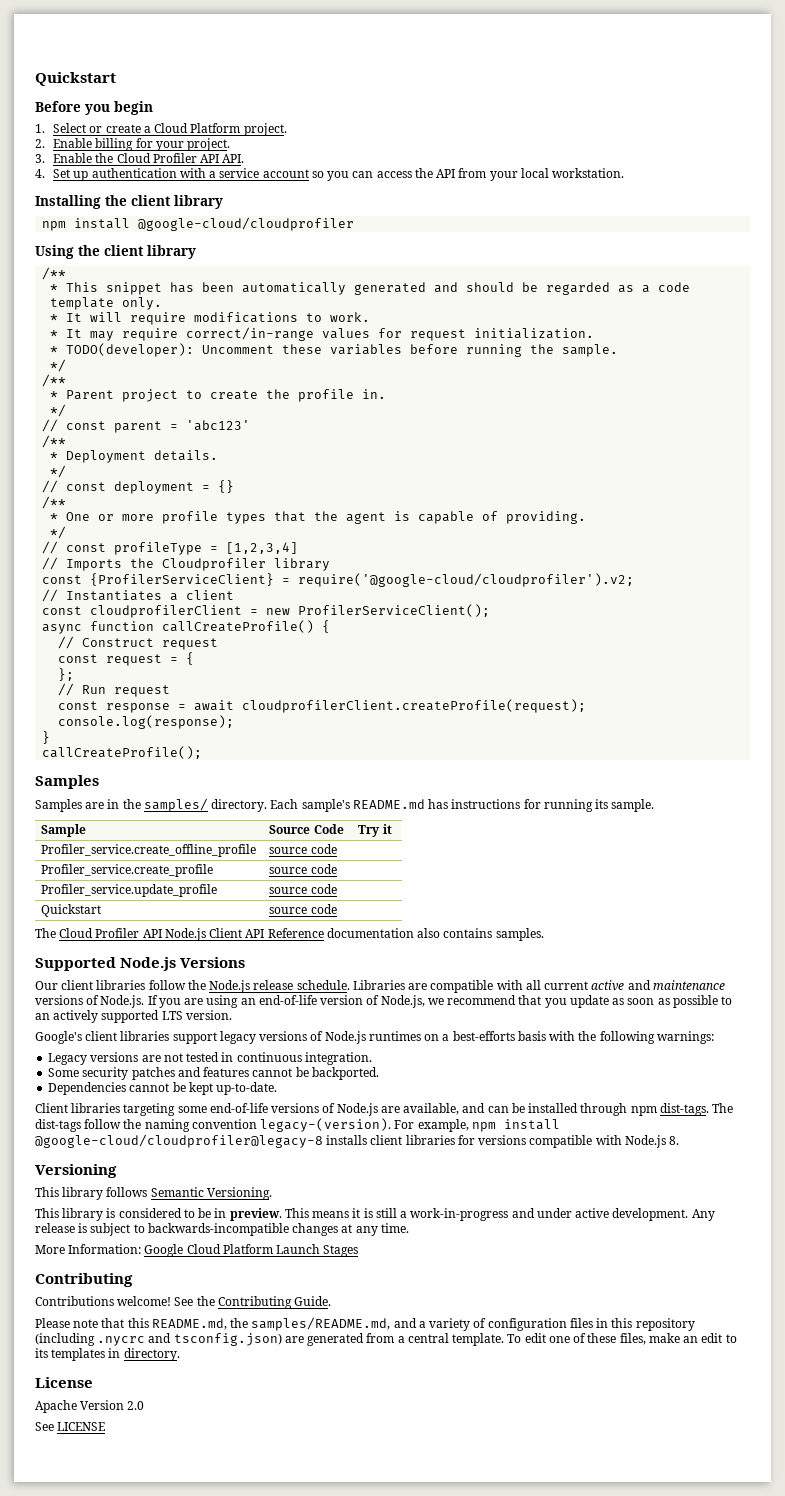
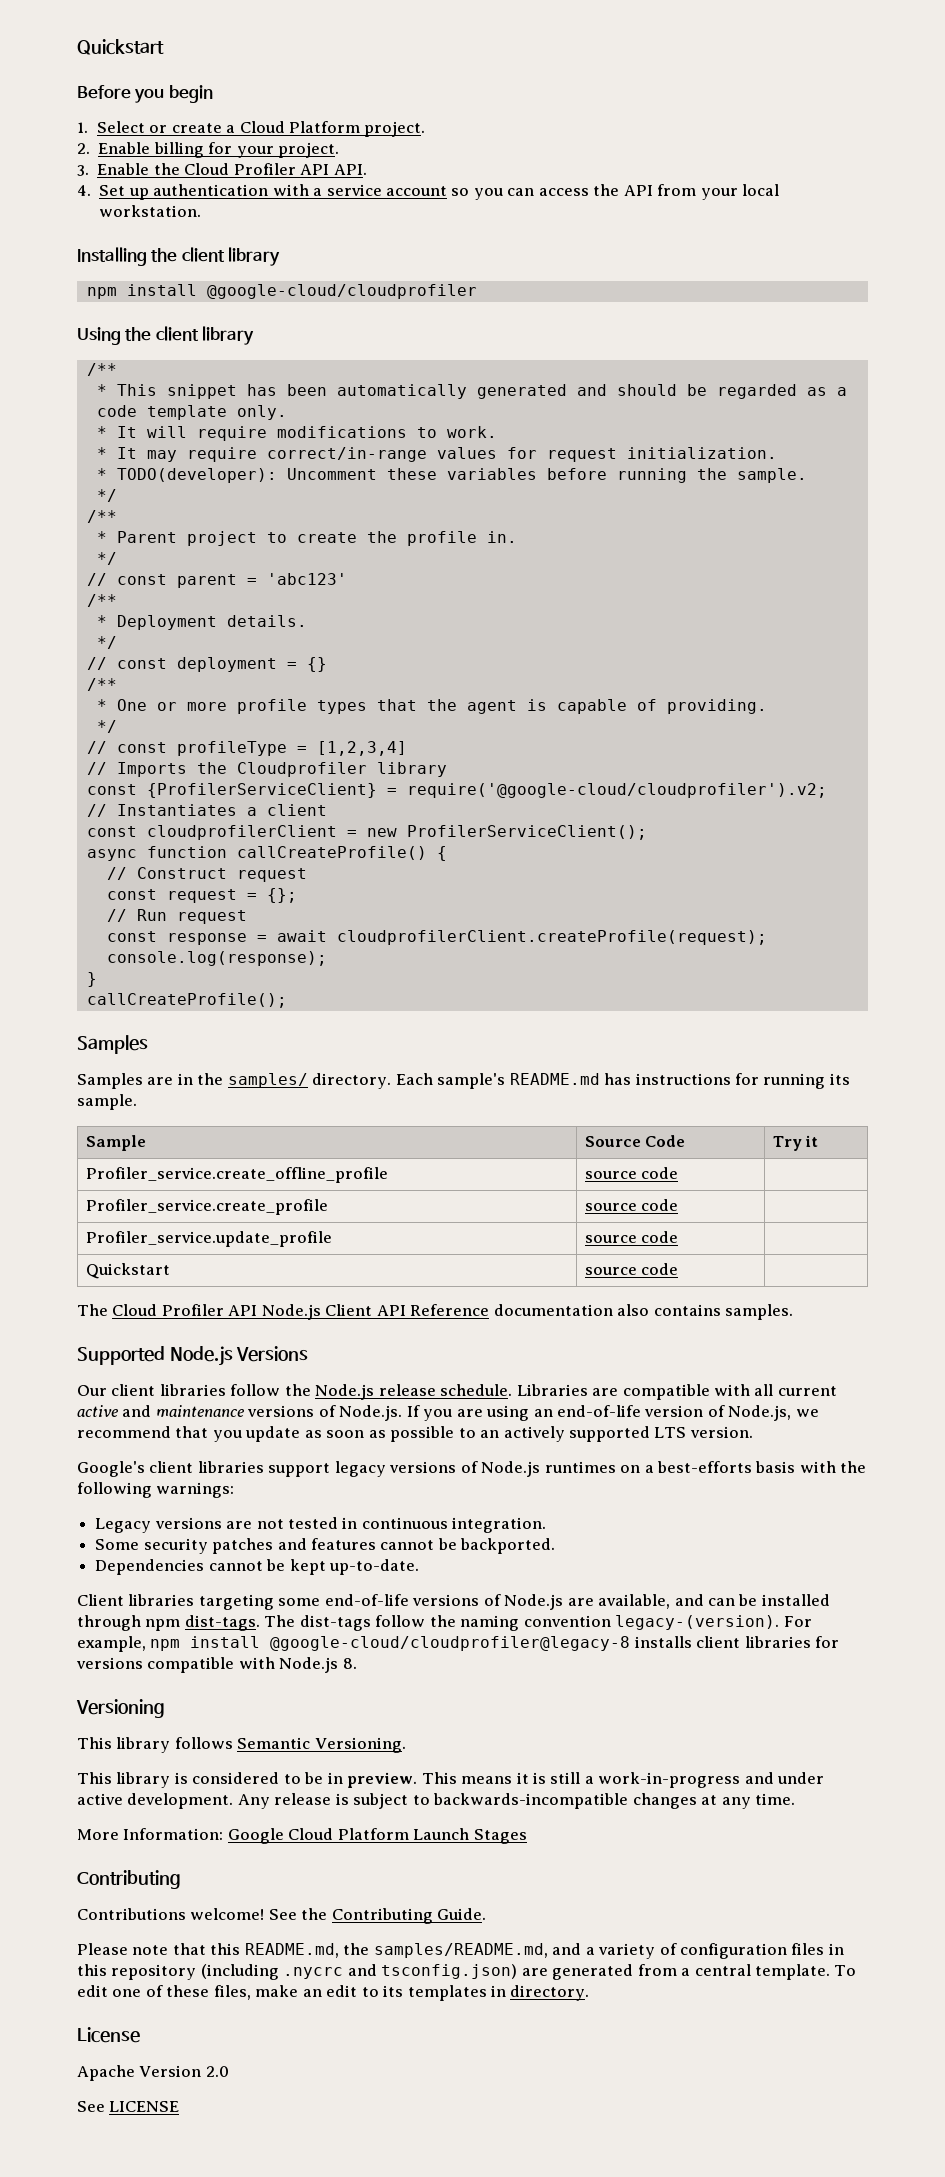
[186,652,195,665] [58,668,75,681] { // }; -> [266,888,297,903] {};

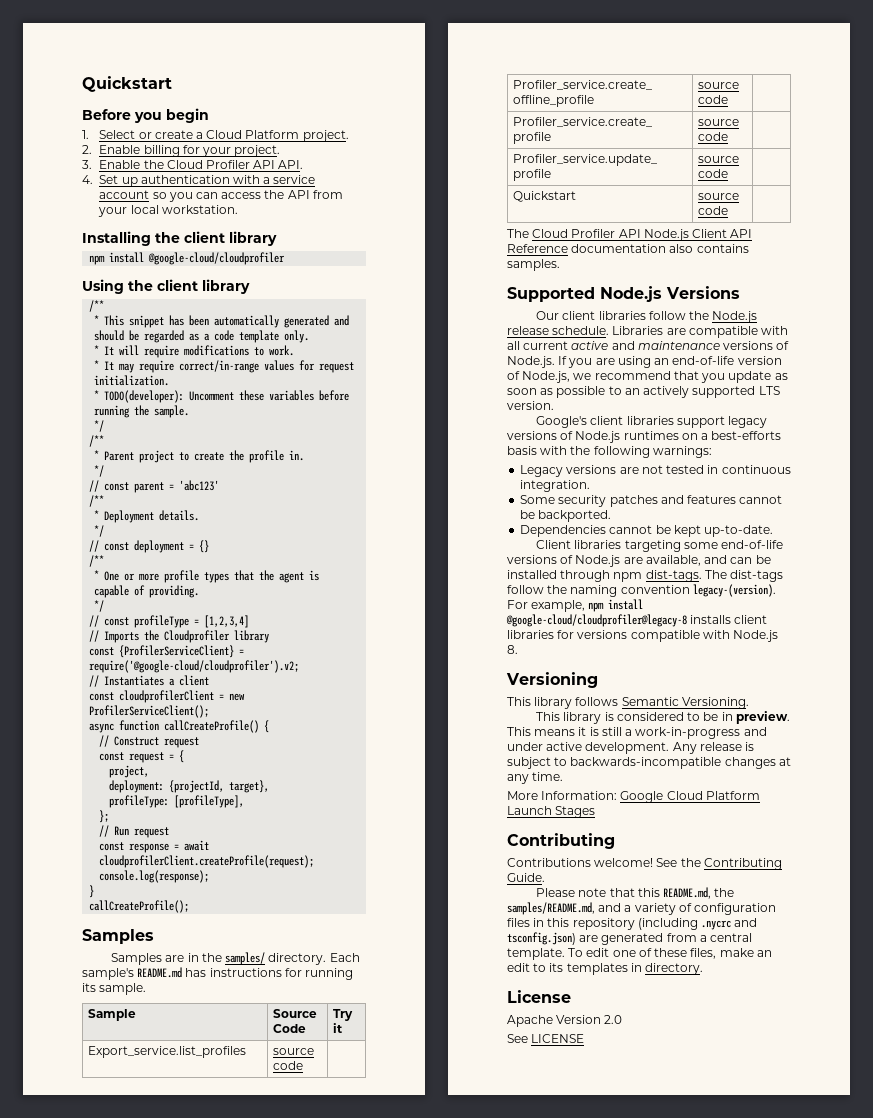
[266,888,297,903] {}; -> [179,750,185,763] [109,765,150,778] [109,780,270,793] [109,795,245,808] [99,810,110,823] { // project, // deployment: {projectId, target}, // profileType: [profileType], // };
(819, 1141) none -> [88,1046,247,1058] [273,1048,315,1055] [273,1061,304,1070] // Export_service.list_profiles | source code |

